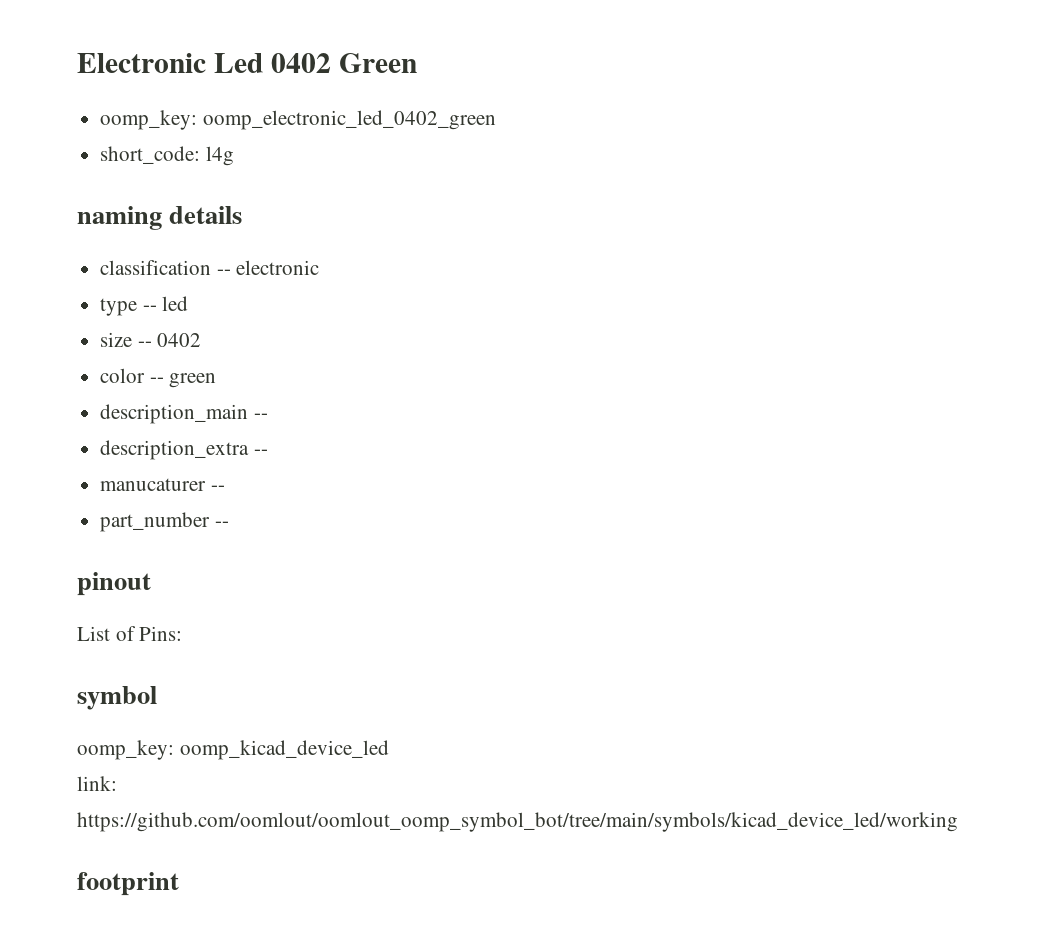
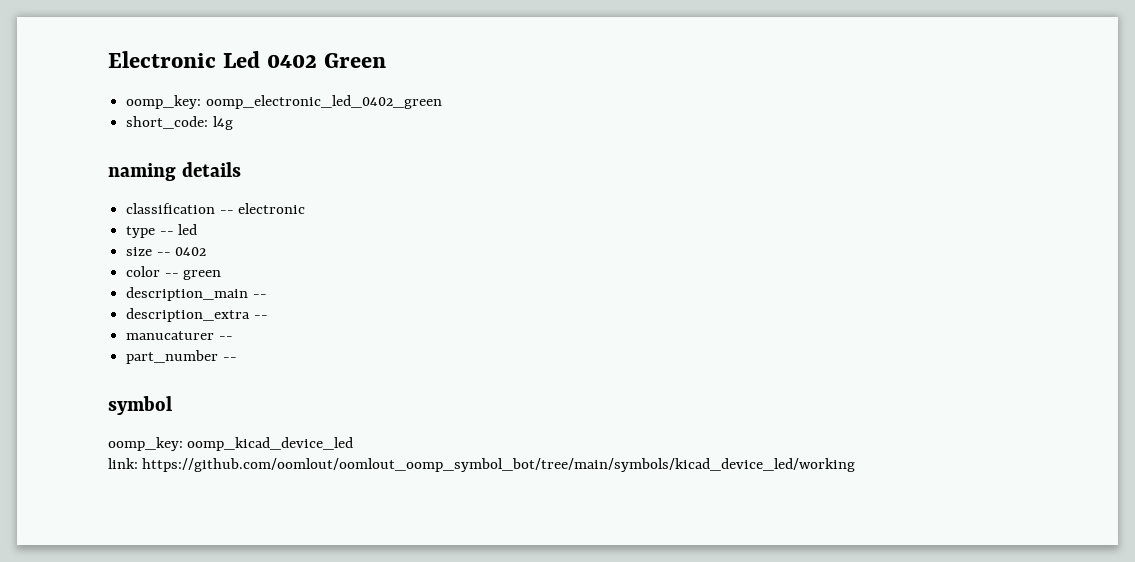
[77,572,151,596] [77,626,183,641] // pinout // List of Pins: -> (237, 359) none
[77,872,179,896] // footprint -> (856, 465) none

